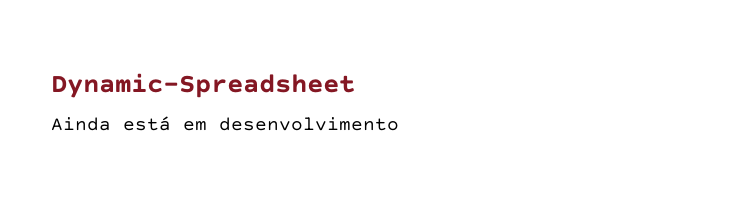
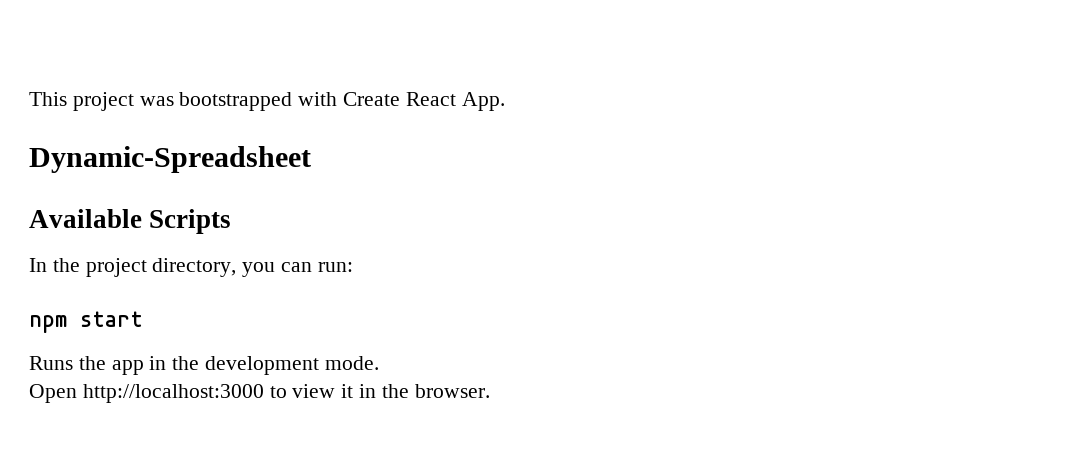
[51,73,355,98] [51,116,399,131] Dynamic-Spreadsheet // Ainda está em desenvolvimento -> [29,92,505,111] [29,146,311,173] [29,209,232,234] [29,258,353,277] [29,311,143,333] [29,356,379,375] [29,384,490,403] This project was bootstrapped with Create React App. // Dynamic-Spreadsheet // Available Scripts // In the project directory, you can run: // npm start // Runs the app in the development mode. // Open http://localhost:3000 to view it in the browser.

